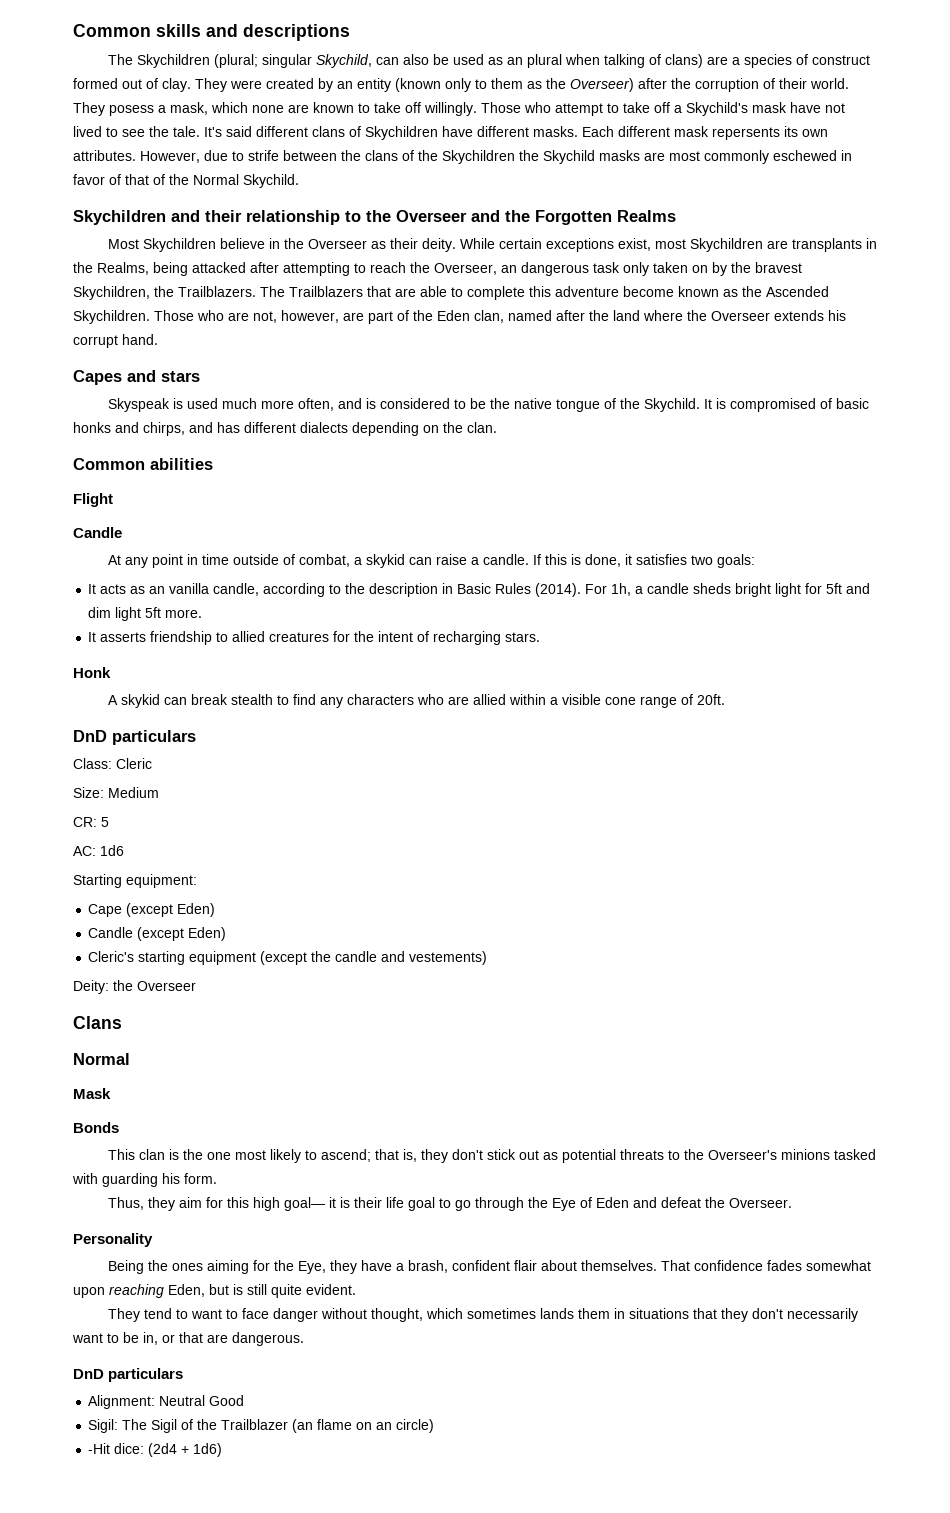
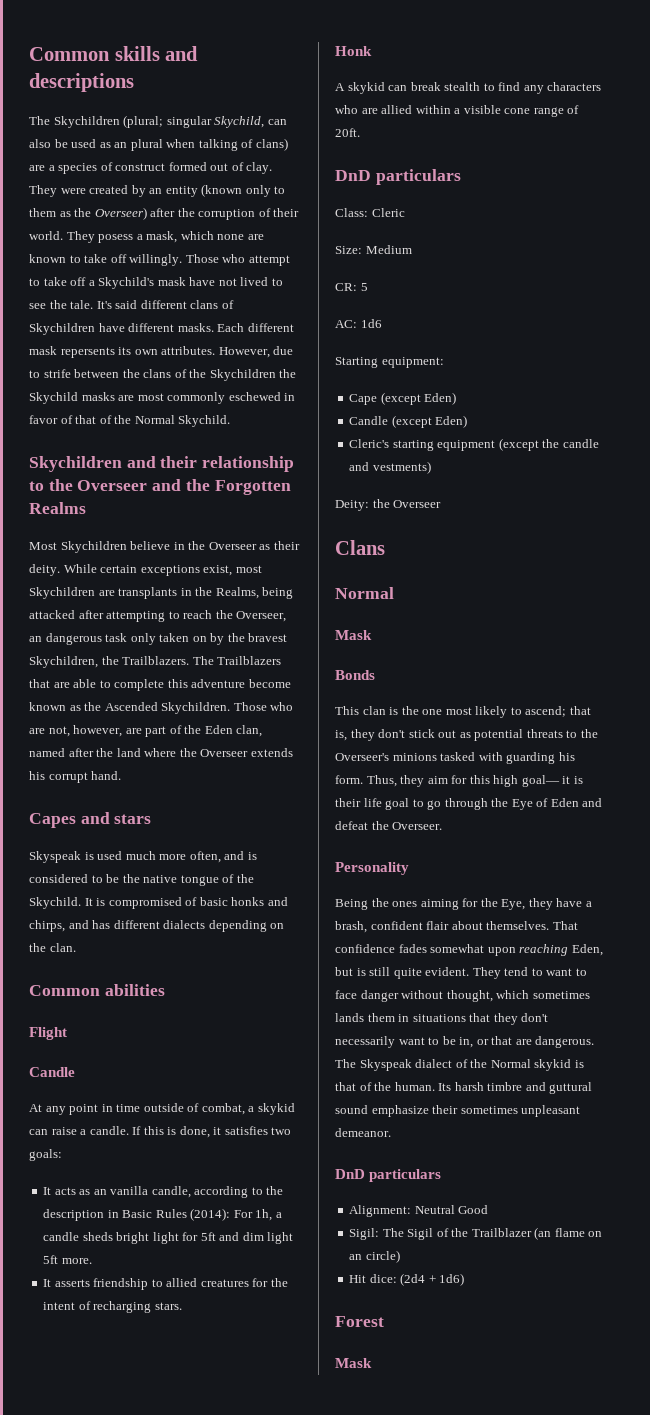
[535,583,582,597] (2014). -> [190,1208,231,1221] (2014):
[409,951,488,965] vestements) -> [372,461,431,474] vestments)
(217, 1178) // -> (363, 779) none
(356, 1289) // -> (470, 971) none
(304, 1339) none -> [335,1059,584,1071] [335,1082,593,1094] [335,1105,581,1117] [335,1128,391,1137] The Skyspeak dialect of the Normal skykid is that of the human. Its harsh timbre and guttural sound emphasize their sometimes unpleasant demeanor.
[88,1443,111,1454] -Hit -> [349,1275,367,1283] Hit
(223, 1450) none -> [335,1316,384,1327] [335,1358,372,1368] // Forest // Mask

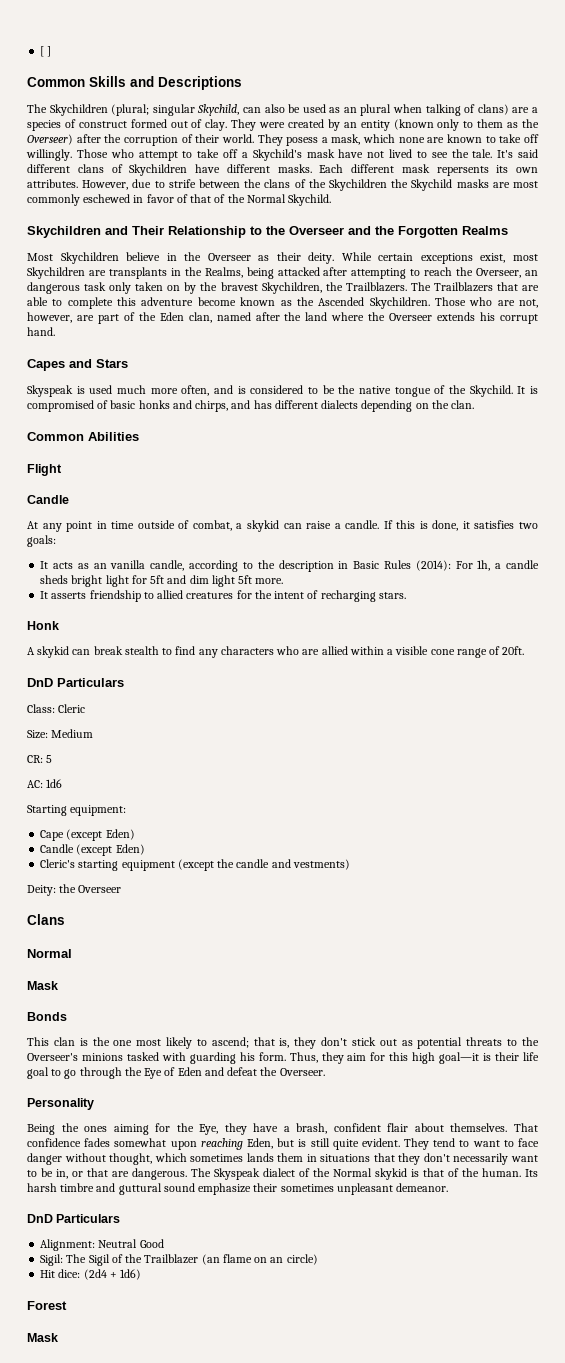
[29,46,199,61] [29,73,134,92] Common skills and descriptions -> [40,46,52,57] [27,76,242,90] [ ] // Common Skills and Descriptions
[160,456,295,472] their relationship -> [132,226,246,238] Their Relationship
[114,814,152,824] stars -> [96,359,128,368] Stars
[104,984,165,996] abilities -> [88,432,139,441] Abilities
[375,169,461,185] particulars -> [57,678,124,687] Particulars
[521,775,571,787] goal— it -> [439,1052,480,1064] goal—it
[369,1169,442,1182] particulars -> [56,1214,121,1223] Particulars

